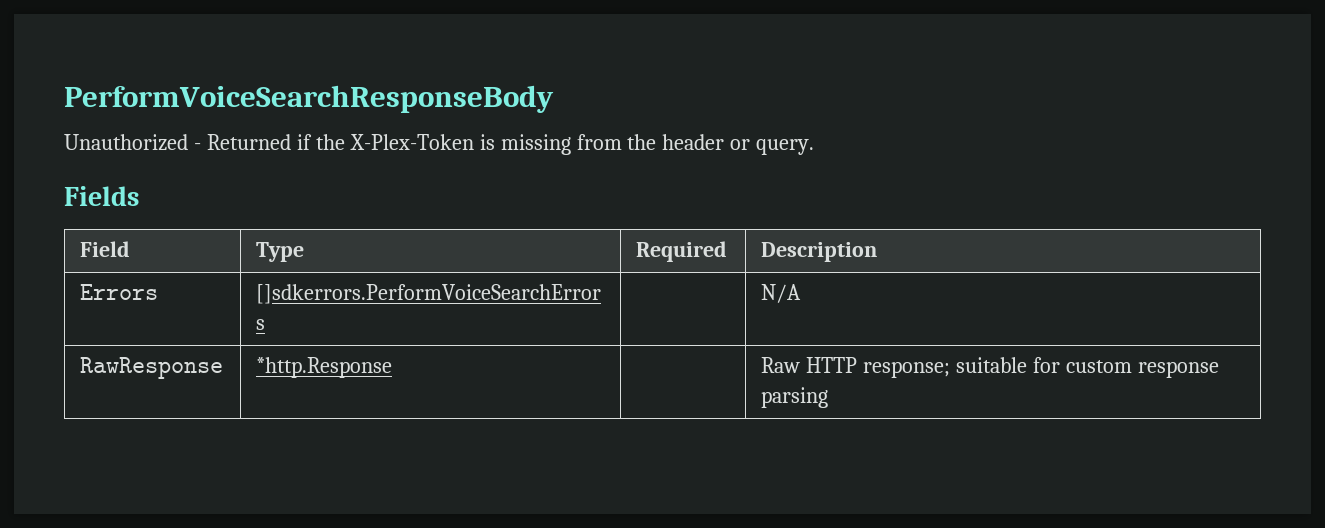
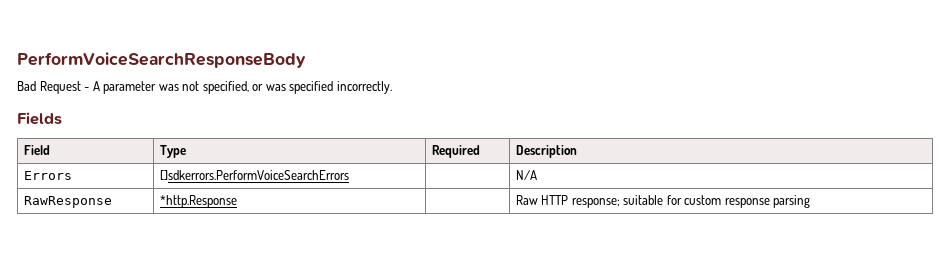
[64,134,815,155] Unauthorized - Returned if the X-Plex-Token is missing from the header or query. -> [17,81,392,94] Bad Request - A parameter was not specified, or was specified incorrectly.

